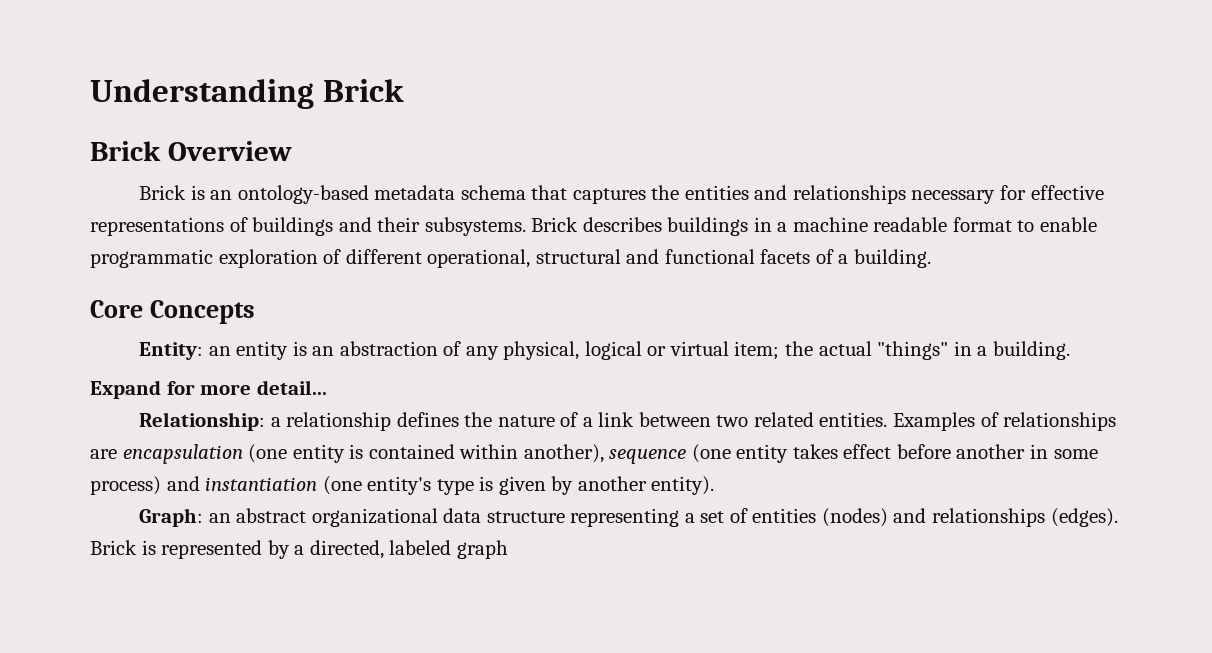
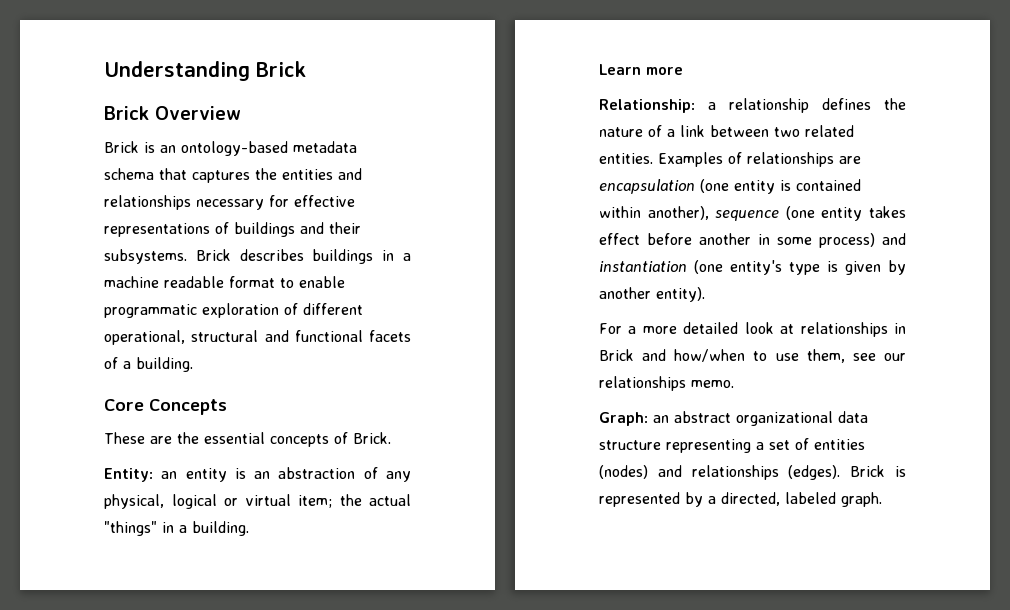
(255, 312) none -> [104,432,391,447] // These are the essential concepts of Brick.
[90,380,327,399] Expand for more detail... -> [599,64,683,75] Learn more
(715, 485) none -> [599,322,906,337] [599,349,906,363] [599,376,734,391] // For a more detailed look at relationships in Brick and how/when to use them, see our relationships memo.
[456,540,508,559] graph -> [841,492,882,507] graph.

